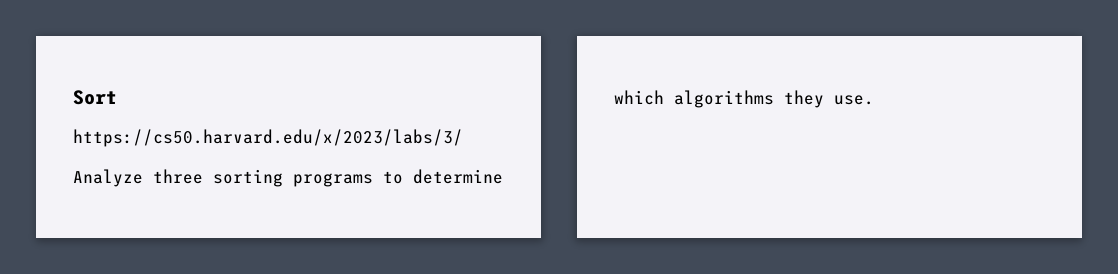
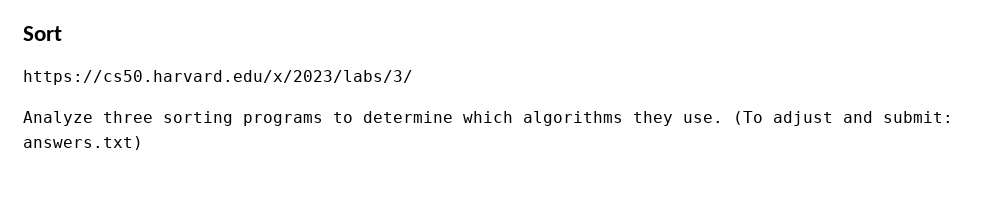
(874, 100) none -> [733,111,953,126] [23,136,143,150] (To adjust and submit: answers.txt)

